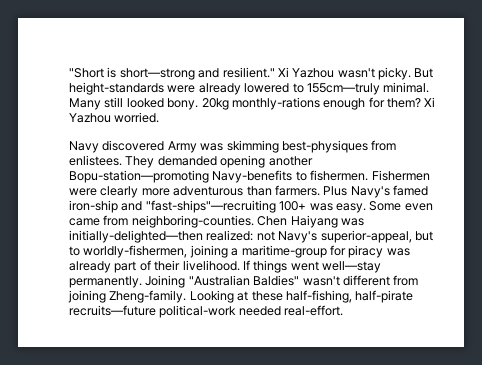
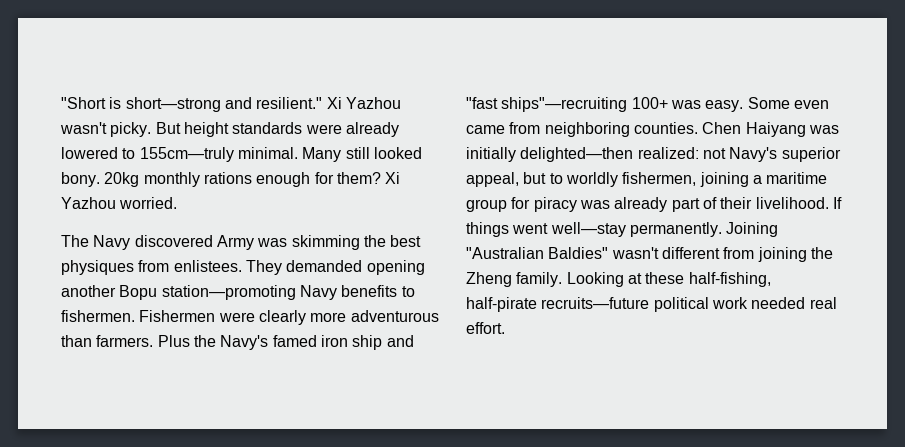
[69,82,164,95] height-standards -> [183,122,303,137] height standards
[231,97,320,110] monthly-rations -> [143,172,252,187] monthly rations
(160, 117) none -> [61,235,89,247] The
[281,140,368,153] best-physiques -> [363,235,422,247] [61,260,134,275] the best physiques
[69,170,293,183] Bopu-station—promoting Navy-benefits -> [119,285,398,300] Bopu station—promoting Navy benefits
(348, 191) none -> [193,335,216,347] the
[69,200,276,213] iron-ship and "fast-ships"—recruiting -> [320,335,414,350] [466,97,628,112] iron ship and "fast ships"—recruiting
[131,215,254,228] neighboring-counties. -> [544,122,698,137] neighboring counties.
[69,230,203,243] initially-delighted—then -> [466,147,634,162] initially delighted—then
[320,230,433,243] [69,245,327,258] superior-appeal, but to worldly-fishermen, joining a maritime-group -> [781,147,841,162] [466,172,828,187] [466,199,507,212] superior appeal, but to worldly fishermen, joining a maritime group
[109,290,187,303] Zheng-family. -> [810,247,833,259] [466,272,563,287] the Zheng family.
[159,305,344,318] political-work needed real-effort. -> [653,297,837,312] [466,322,505,334] political work needed real effort.

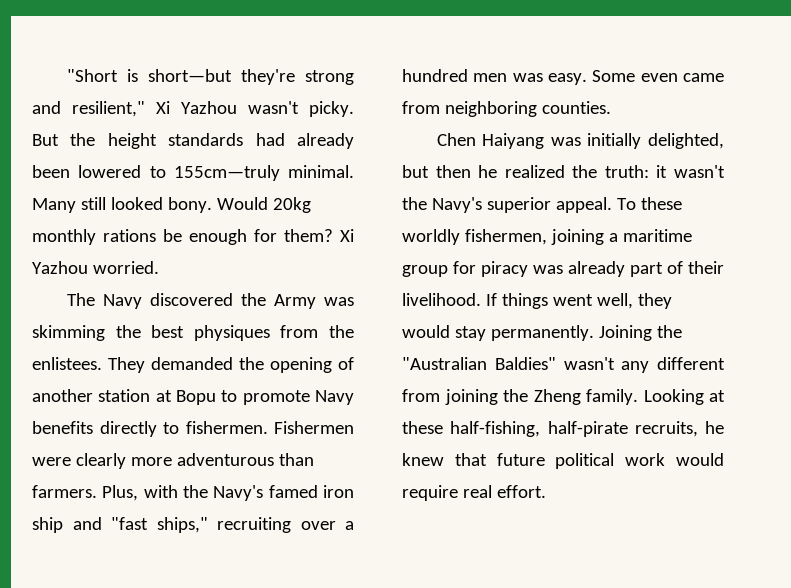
[125,97,323,112] short—strong and resilient." -> [147,69,354,85] [32,101,145,117] short—but they're strong and resilient,"
(181, 128) none -> [70,133,96,146] the
[305,122,399,137] were already -> [255,133,354,149] [32,165,70,178] had already been
(100, 179) none -> [216,197,268,210] Would
(252, 178) none -> [163,229,182,242] be
(213, 241) none -> [240,293,266,306] the
(170, 266) none -> [329,325,354,338] the
[366,260,425,275] [61,285,296,300] opening another Bopu station—promoting -> [239,357,354,373] [32,389,310,405] the opening of another station at Bopu to promote
(398, 291) none -> [99,421,157,437] directly
[157,335,190,347] Plus -> [102,485,178,501] Plus, with
[501,97,668,112] ships"—recruiting 100+ -> [156,517,354,533] [402,69,508,82] ships," recruiting over a hundred men
(698, 128) none -> (611, 107) //
[520,147,841,162] [466,172,563,187] delighted—then realized: not Navy's superior appeal, but to -> [648,133,724,149] [402,165,725,178] [402,197,682,213] delighted, but then he realized the truth: it wasn't the Navy's superior appeal. To these
[550,222,626,237] well—stay -> [596,293,672,309] [402,325,486,341] well, they would stay
(779, 229) none -> [656,325,682,338] the
(659, 253) none -> [621,361,650,373] any
[541,297,806,312] recruits—future political work needed -> [634,421,724,437] [402,453,724,469] [402,485,458,501] recruits, he knew that future political work would require

